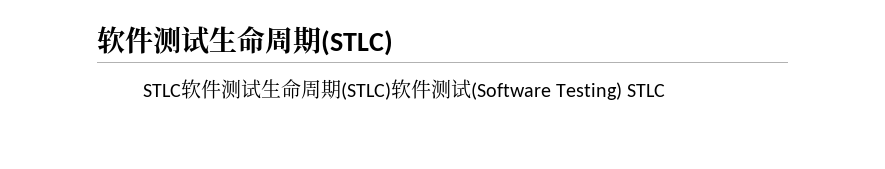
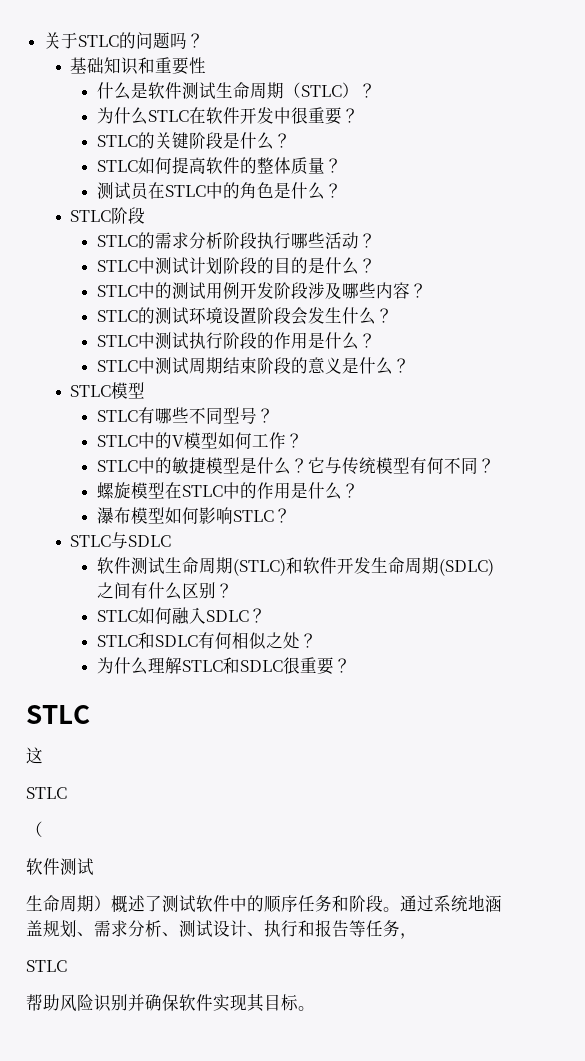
[97,26,393,56] [142,79,666,100] 软件测试生命周期(STLC) // STLC软件测试生命周期(STLC)软件测试(Software Testing) STLC -> [44,32,205,49] [70,57,207,75] [96,82,376,100] [96,107,359,125] [96,132,291,150] [96,157,342,175] [96,182,342,200] [70,207,146,224] [96,232,376,249] [96,257,376,275] [96,282,427,299] [96,307,393,325] [96,332,376,350] [96,357,410,375] [70,382,146,399] [96,407,274,424] [96,432,303,449] [96,457,495,475] [96,482,359,500] [96,507,291,524] [70,532,172,549] [96,557,494,576] [96,582,233,600] [96,607,266,625] [96,632,317,650] [96,657,351,675] [26,705,90,724] [26,747,43,764] [26,787,67,799] [26,821,43,837] [26,858,94,875] [26,895,502,913] [26,920,417,939] [26,960,67,972] [26,994,315,1012] 关于STLC的问题吗？ // 基础知识和重要性 // 什么是软件测试生命周期（STLC）？ // 为什么STLC在软件开发中很重要？ // STLC的关键阶段是什么？ // STLC如何提高软件的整体质量？ // 测试员在STLC中的角色是什么？ // STLC阶段 // STLC的需求分析阶段执行哪些活动？ // STLC中测试计划阶段的目的是什么？ // STLC中的测试用例开发阶段涉及哪些内容？ // STLC的测试环境设置阶段会发生什么？ // STLC中测试执行阶段的作用是什么？ // STLC中测试周期结束阶段的意义是什么？ // STLC模型 // STLC有哪些不同型号？ // STLC中的V模型如何工作？ // STLC中的敏捷模型是什么？它与传统模型有何不同？ // 螺旋模型在STLC中的作用是什么？ // 瀑布模型如何影响STLC？ // STLC与SDLC // 软件测试生命周期(STLC)和软件开发生命周期(SDLC)之间有什么区别？ // STLC如何融入SDLC？ // STLC和SDLC有何相似之处？ // 为什么理解STLC和SDLC很重要？ // STLC // 这 // STLC // （ // 软件测试 // 生命周期）概述了测试软件中的顺序任务和阶段。通过系统地涵盖规划、需求分析、测试设计、执行和报告等任务， // STLC // 帮助风险识别并确保软件实现其目标。

